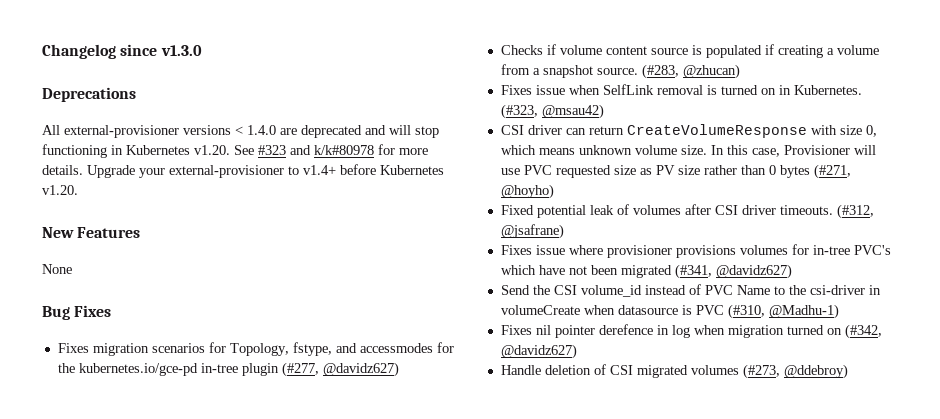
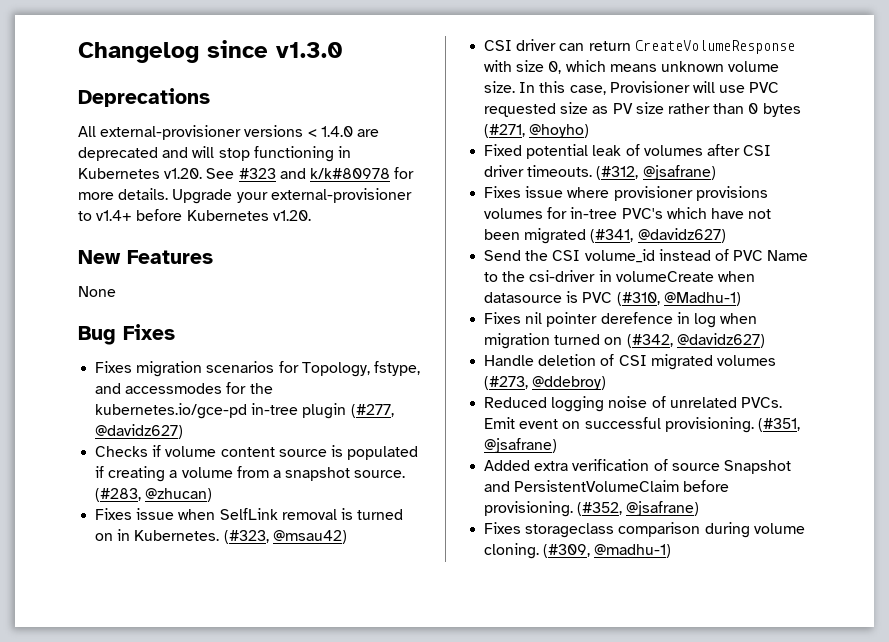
(848, 371) none -> [484,396,782,412] [484,417,800,433] [484,438,558,453] [484,459,791,474] [484,480,730,492] [484,501,700,517] [484,522,805,538] [484,543,672,559] // Reduced logging noise of unrelated PVCs. Emit event on successful provisioning. (#351, @jsafrane) // Added extra verification of source Snapshot and PersistentVolumeClaim before provisioning. (#352, @jsafrane) // Fixes storageclass comparison during volume cloning. (#309, @madhu-1)

